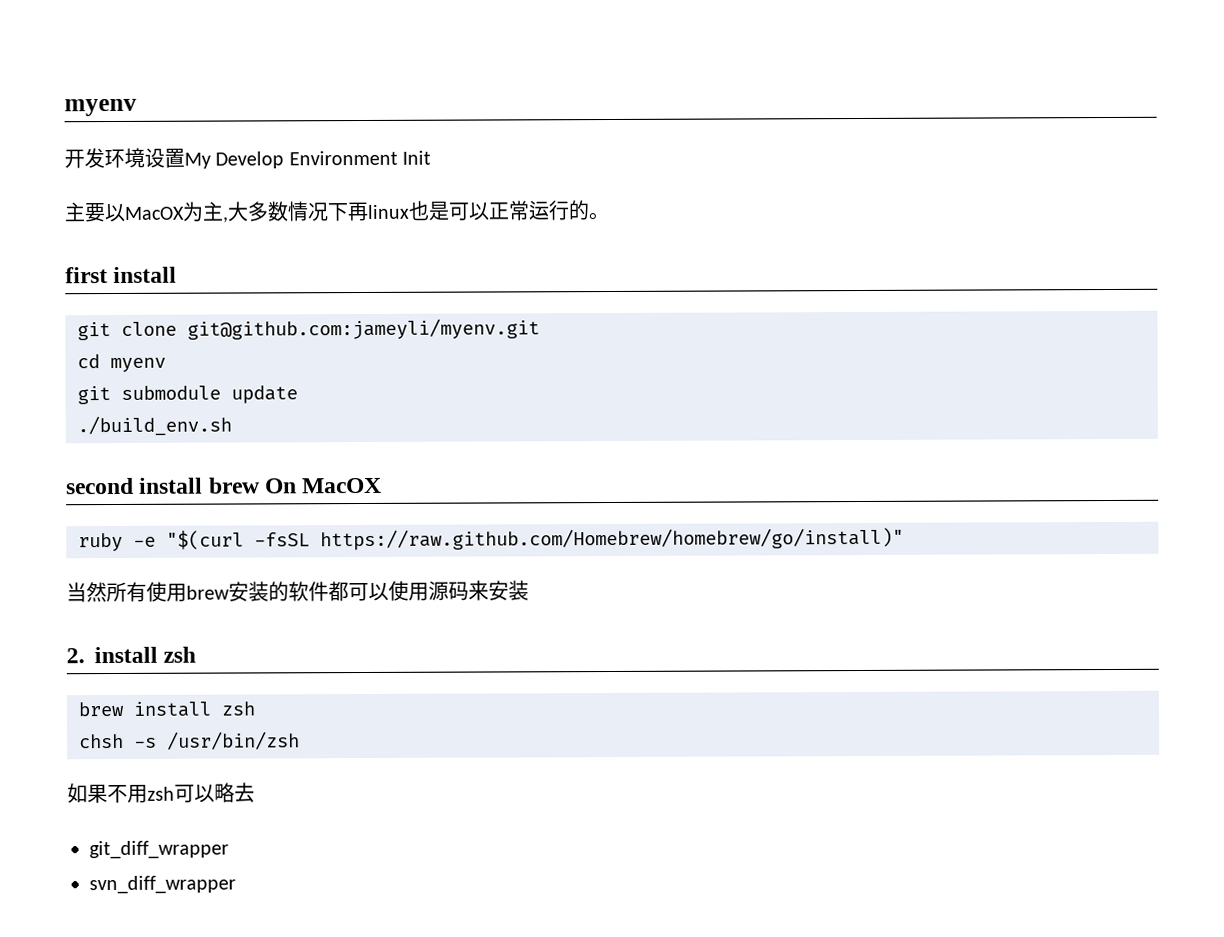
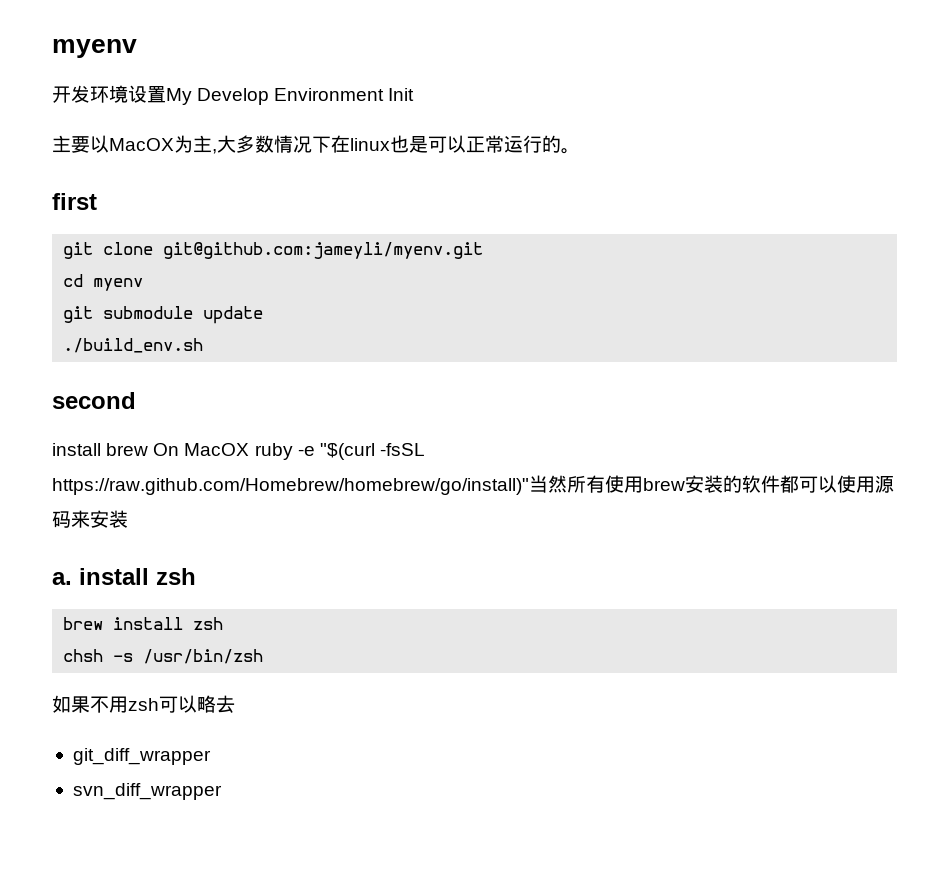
[347,201,369,222] 再 -> [331,135,350,153] 在
[113,266,178,284] install -> (97, 201) none
(134, 486) none -> (136, 400) //
(383, 485) // -> (250, 449) none
(904, 539) // -> (529, 486) none
[66,648,85,664] 2. -> [52,572,72,585] a.

